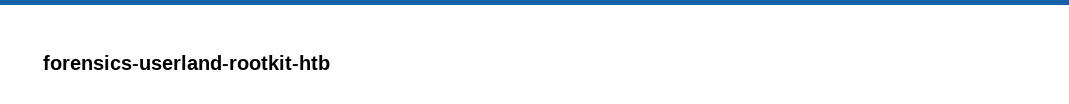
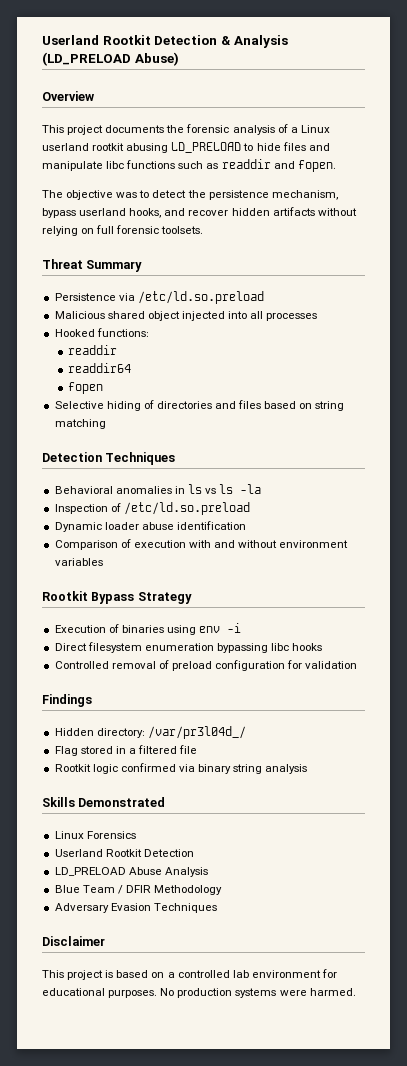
[43,55,330,70] forensics-userland-rootkit-htb -> [42,35,288,48] [42,52,179,66] [42,91,94,101] [42,124,330,135] [42,142,330,153] [42,159,336,172] [42,190,338,200] [42,207,357,218] [42,225,204,236] [42,259,143,272] [54,291,264,304] [54,311,318,321] [54,328,149,337] [67,345,117,355] [67,363,131,373] [67,382,103,394] [54,400,345,411] [54,419,106,429] [42,452,176,465] [54,484,262,494] [54,502,250,515] [54,521,246,532] [54,539,349,550] [54,558,103,566] [42,591,192,604] [54,623,242,635] [54,642,323,653] [54,660,358,671] [42,694,92,707] [54,726,246,739] [54,745,198,756] [54,763,308,774] [42,797,166,807] [54,831,136,839] [54,849,194,857] [54,867,208,877] [54,885,223,895] [54,903,217,913] [42,936,105,946] [42,969,337,980] [42,988,356,998] Userland Rootkit Detection & Analysis (LD_PRELOAD Abuse) // Overview // This project documents the forensic analysis of a Linux userland rootkit abusing LD_PRELOAD to hide files and manipulate libc functions such as readdir and fopen. // The objective was to detect the persistence mechanism, bypass userland hooks, and recover hidden artifacts without relying on full forensic toolsets. // Threat Summary // Persistence via /etc/ld.so.preload // Malicious shared object injected into all processes // Hooked functions: // readdir // readdir64 // fopen // Selective hiding of directories and files based on string matching // Detection Techniques // Behavioral anomalies in ls vs ls -la // Inspection of /etc/ld.so.preload // Dynamic loader abuse identification // Comparison of execution with and without environment variables // Rootkit Bypass Strategy // Execution of binaries using env -i // Direct filesystem enumeration bypassing libc hooks // Controlled removal of preload configuration for validation // Findings // Hidden directory: /var/pr3l04d_/ // Flag stored in a filtered file // Rootkit logic confirmed via binary string analysis // Skills Demonstrated // Linux Forensics // Userland Rootkit Detection // LD_PRELOAD Abuse Analysis // Blue Team / DFIR Methodology // Adversary Evasion Techniques // Disclaimer // This project is based on a controlled lab environment for educational purposes. No production systems were harmed.

